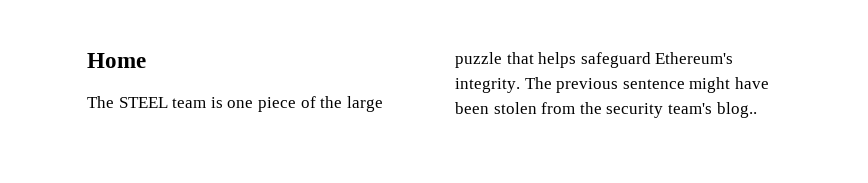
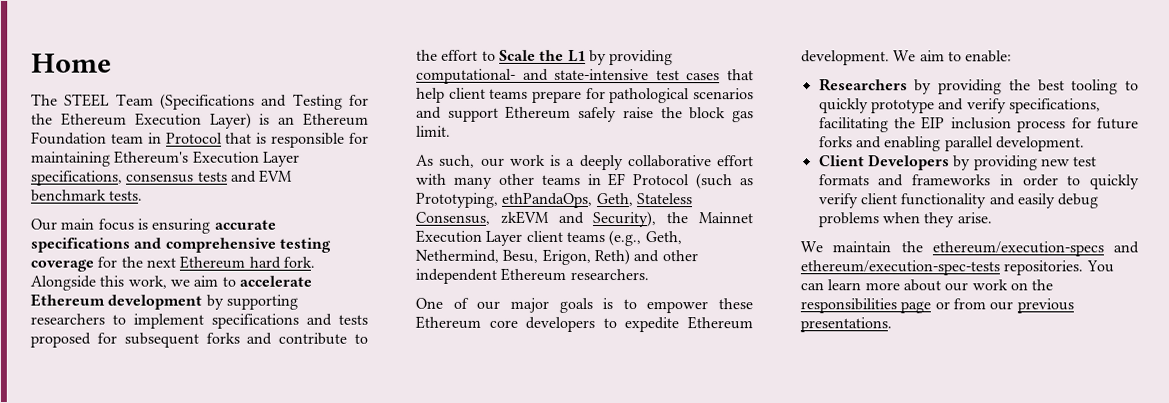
[172,96,383,112] [455,52,734,68] [455,77,769,93] [455,102,757,118] team is one piece of the large puzzle that helps safeguard Ethereum's integrity. The previous sentence might have been stolen from the security team's blog.. -> [115,93,369,110] [31,112,370,129] [31,131,369,148] [31,150,300,167] [31,169,294,186] [30,189,144,202] [30,218,276,234] [30,237,331,253] [30,255,315,272] [30,275,312,291] [30,293,298,310] [30,313,368,329] [30,332,369,348] [416,49,674,66] [416,68,754,84] [416,87,754,104] [416,105,754,123] [416,125,451,137] [416,154,754,171] [416,173,754,190] [415,192,693,209] [415,210,753,228] [415,229,682,247] [415,248,698,266] [415,267,649,284] [415,297,753,314] [415,315,753,333] [801,50,1013,66] [818,78,1139,95] [818,98,1101,114] [818,116,1139,133] [818,136,1085,152] [818,154,1098,171] [818,174,1140,190] [817,193,1100,209] [817,212,992,228] [800,241,1139,257] [800,260,1114,276] [800,279,1054,292] [800,298,1074,314] [800,317,892,333] Team (Specifications and Testing for the Ethereum Execution Layer) is an Ethereum Foundation team in Protocol that is responsible for maintaining Ethereum's Execution Layer specifications, consensus tests and EVM benchmark tests. // Our main focus is ensuring accurate specifications and comprehensive testing coverage for the next Ethereum hard fork. Alongside this work, we aim to accelerate Ethereum development by supporting researchers to implement specifications and tests proposed for subsequent forks and contribute to the effort to Scale the L1 by providing computational- and state-intensive test cases that help client teams prepare for pathological scenarios and support Ethereum safely raise the block gas limit. // As such, our work is a deeply collaborative effort with many other teams in EF Protocol (such as Prototyping, ethPandaOps, Geth, Stateless Consensus, zkEVM and Security), the Mainnet Execution Layer client teams (e.g., Geth, Nethermind, Besu, Erigon, Reth) and other independent Ethereum researchers. // One of our major goals is to empower these Ethereum core developers to expedite Ethereum development. We aim to enable: // Researchers by providing the best tooling to quickly prototype and verify specifications, facilitating the EIP inclusion process for future forks and enabling parallel development. // Client Developers by providing new test formats and frameworks in order to quickly verify client functionality and easily debug problems when they arise. // We maintain the ethereum/execution-specs and ethereum/execution-spec-tests repositories. You can learn more about our work on the responsibilities page or from our previous presentations.

